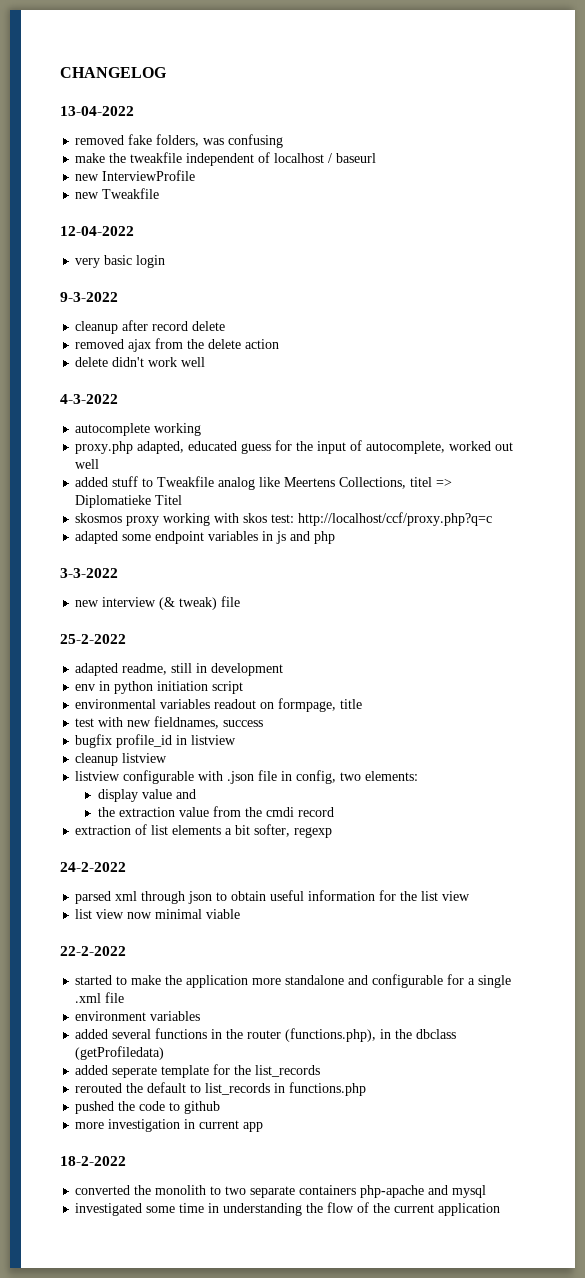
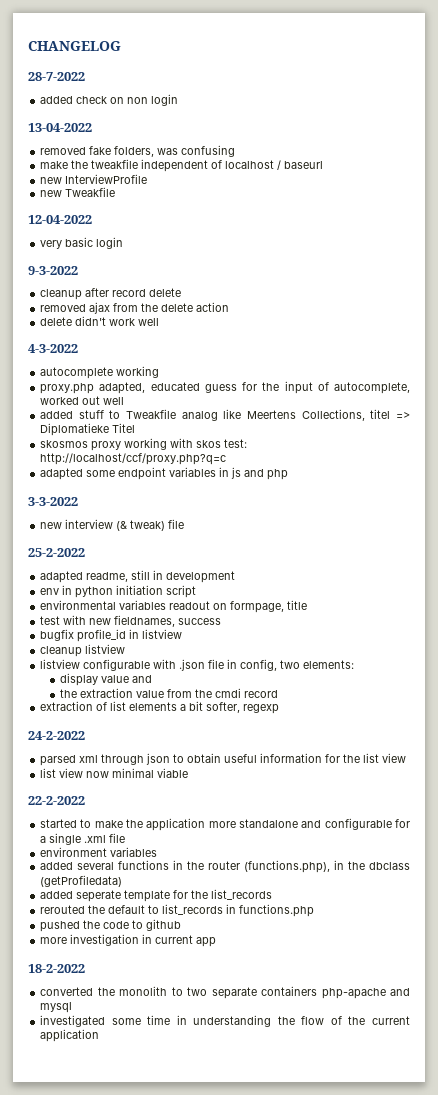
(167, 72) none -> [28,72,85,81] [40,94,179,106] // 28-7-2022 // added check on non login

